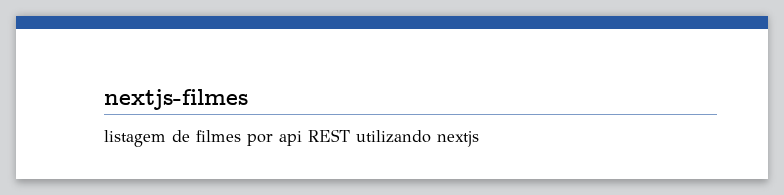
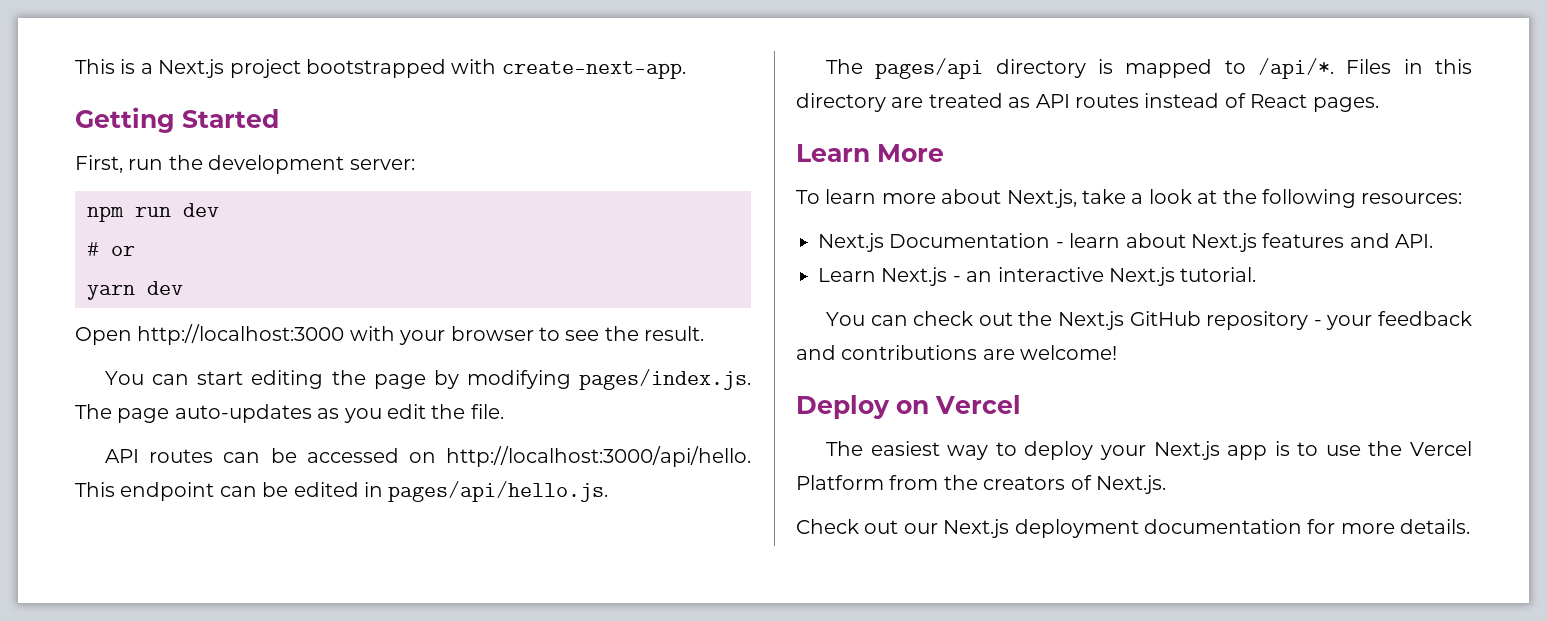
[104,89,248,110] [104,129,479,147] nextjs-filmes // listagem de filmes por api REST utilizando nextjs -> [75,59,686,79] [75,107,279,133] [75,155,415,174] [87,203,219,222] [87,242,135,256] [87,281,183,300] [75,324,705,345] [105,369,751,390] [75,404,504,423] [105,446,751,467] [75,481,609,502] [826,58,1472,79] [796,93,1379,112] [796,144,944,162] [796,189,1463,208] [818,233,1434,252] [818,267,1257,286] [826,311,1472,330] [796,345,1118,360] [796,395,1021,419] [826,441,1472,460] [796,475,1166,494] [796,519,1471,538] This is a Next.js project bootstrapped with create-next-app. // Getting Started // First, run the development server: // npm run dev // # or // yarn dev // Open http://localhost:3000 with your browser to see the result. // You can start editing the page by modifying pages/index.js. The page auto-updates as you edit the file. // API routes can be accessed on http://localhost:3000/api/hello. This endpoint can be edited in pages/api/hello.js. // The pages/api directory is mapped to /api/*. Files in this directory are treated as API routes instead of React pages. // Learn More // To learn more about Next.js, take a look at the following resources: // Next.js Documentation - learn about Next.js features and API. // Learn Next.js - an interactive Next.js tutorial. // You can check out the Next.js GitHub repository - your feedback and contributions are welcome! // Deploy on Vercel // The easiest way to deploy your Next.js app is to use the Vercel Platform from the creators of Next.js. // Check out our Next.js deployment documentation for more details.

